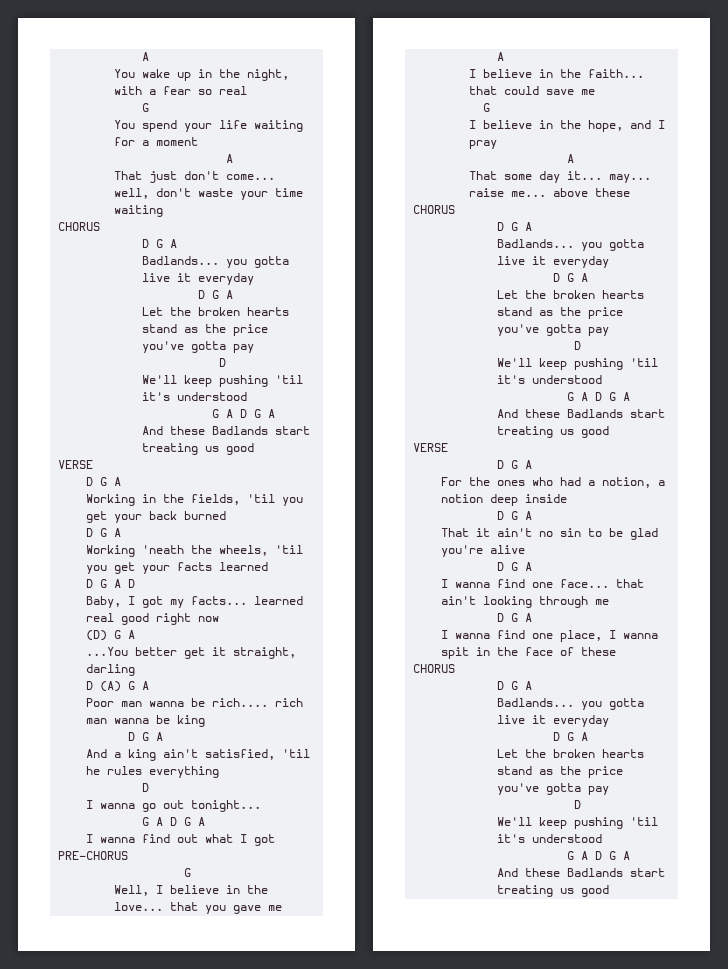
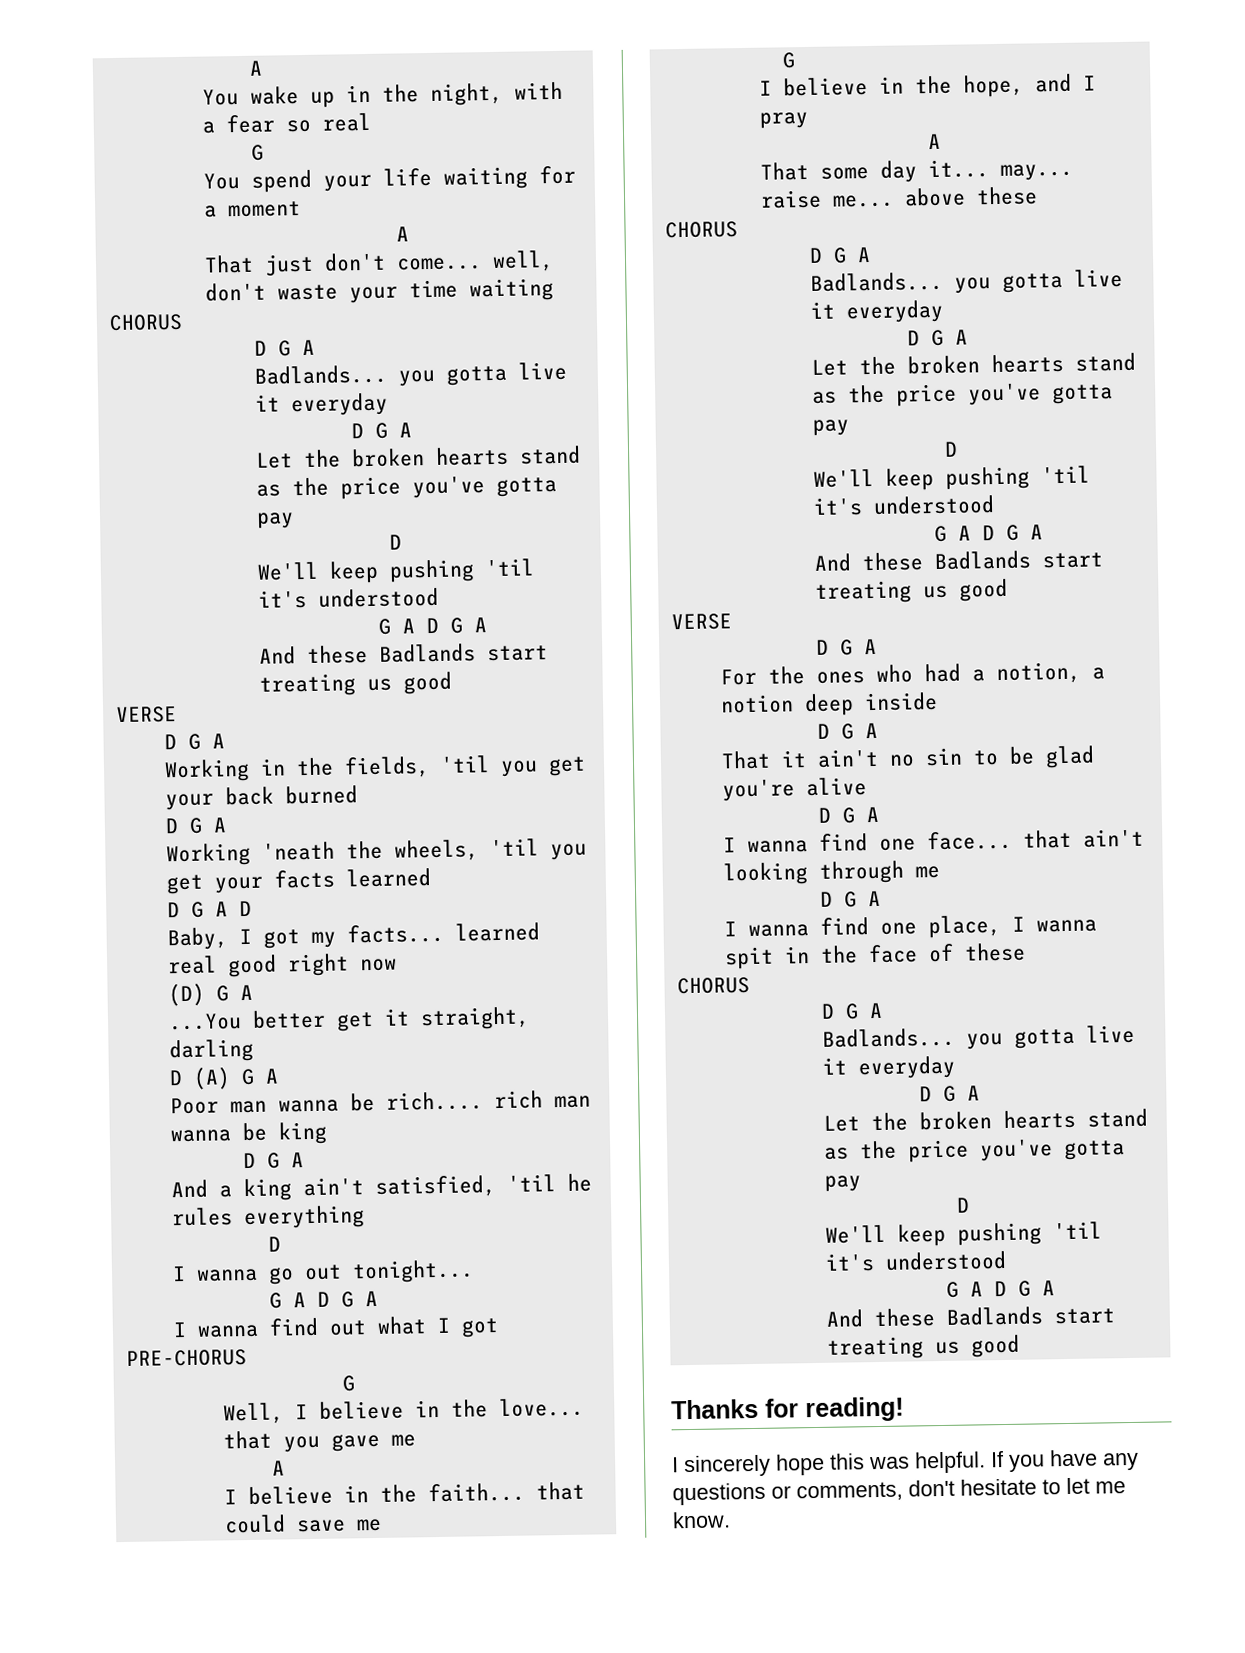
(609, 891) none -> [671,1396,904,1423] [672,1449,1139,1478] [672,1477,1126,1506] [672,1511,731,1529] // Thanks for reading! // I sincerely hope this was helpful. If you have any questions or comments, don't hesitate to let me know.

